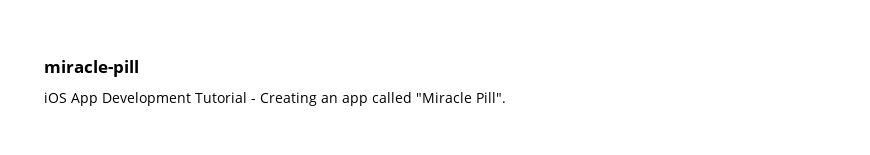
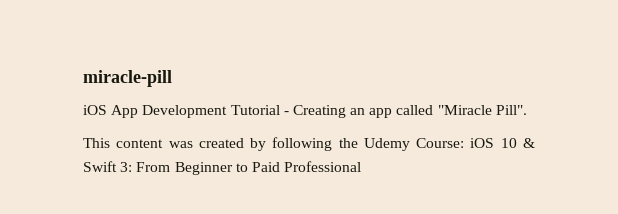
(506, 97) none -> [83,137,535,151] [83,161,362,175] // This content was created by following the Udemy Course: iOS 10 & Swift 3: From Beginner to Paid Professional

